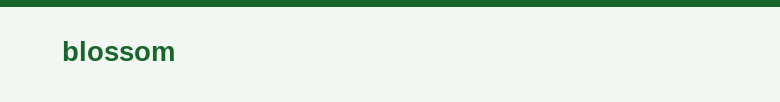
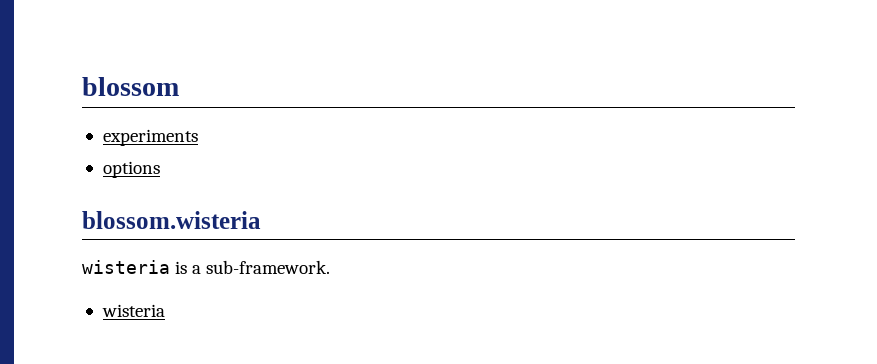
(175, 51) none -> [102,129,198,146] [102,161,160,178] [82,211,261,229] [82,260,331,274] [101,304,165,317] // experiments // options // blossom.wisteria // wisteria is a sub-framework. // wisteria

